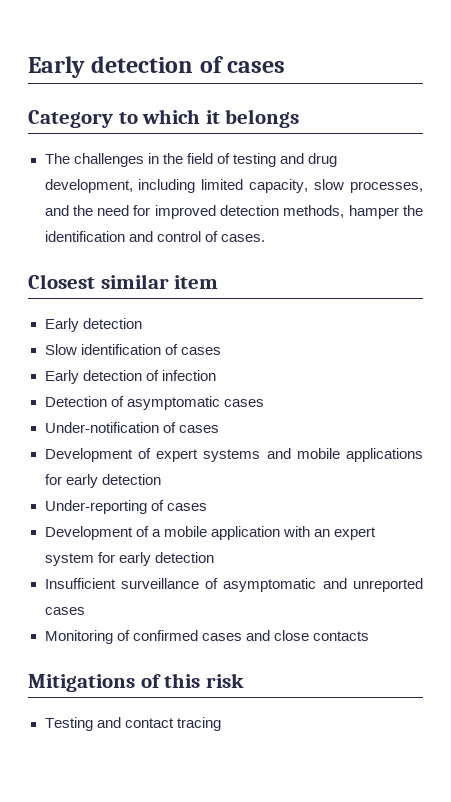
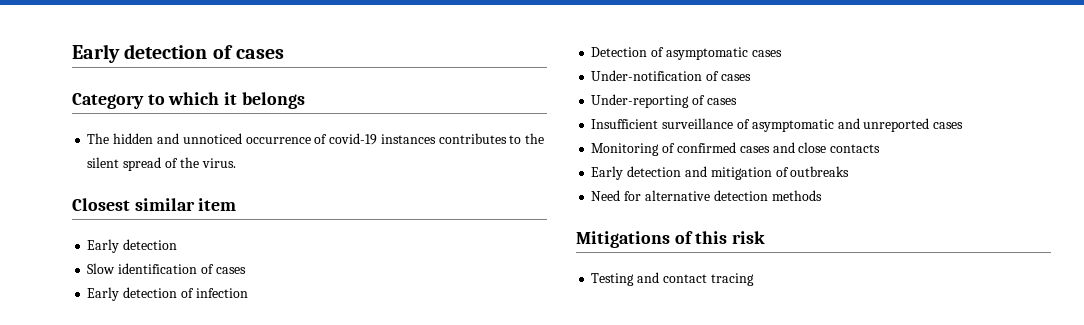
[73,153,337,167] [44,179,423,193] [44,205,423,219] [44,231,265,242] challenges in the field of testing and drug development, including limited capacity, slow processes, and the need for improved detection methods, hamper the identification and control of cases. -> [113,133,545,145] [87,157,236,171] hidden and unnoticed occurrence of covid-19 instances contributes to the silent spread of the virus.
[44,448,423,462] [44,474,161,488] [44,500,207,514] [44,526,376,540] [44,552,214,566] Development of expert systems and mobile applications for early detection // Under-reporting of cases // Development of a mobile application with an expert system for early detection -> [591,94,737,108] Under-reporting of cases
(369, 636) none -> [591,166,850,180] [591,190,822,201] // Early detection and mitigation of outbreaks // Need for alternative detection methods

